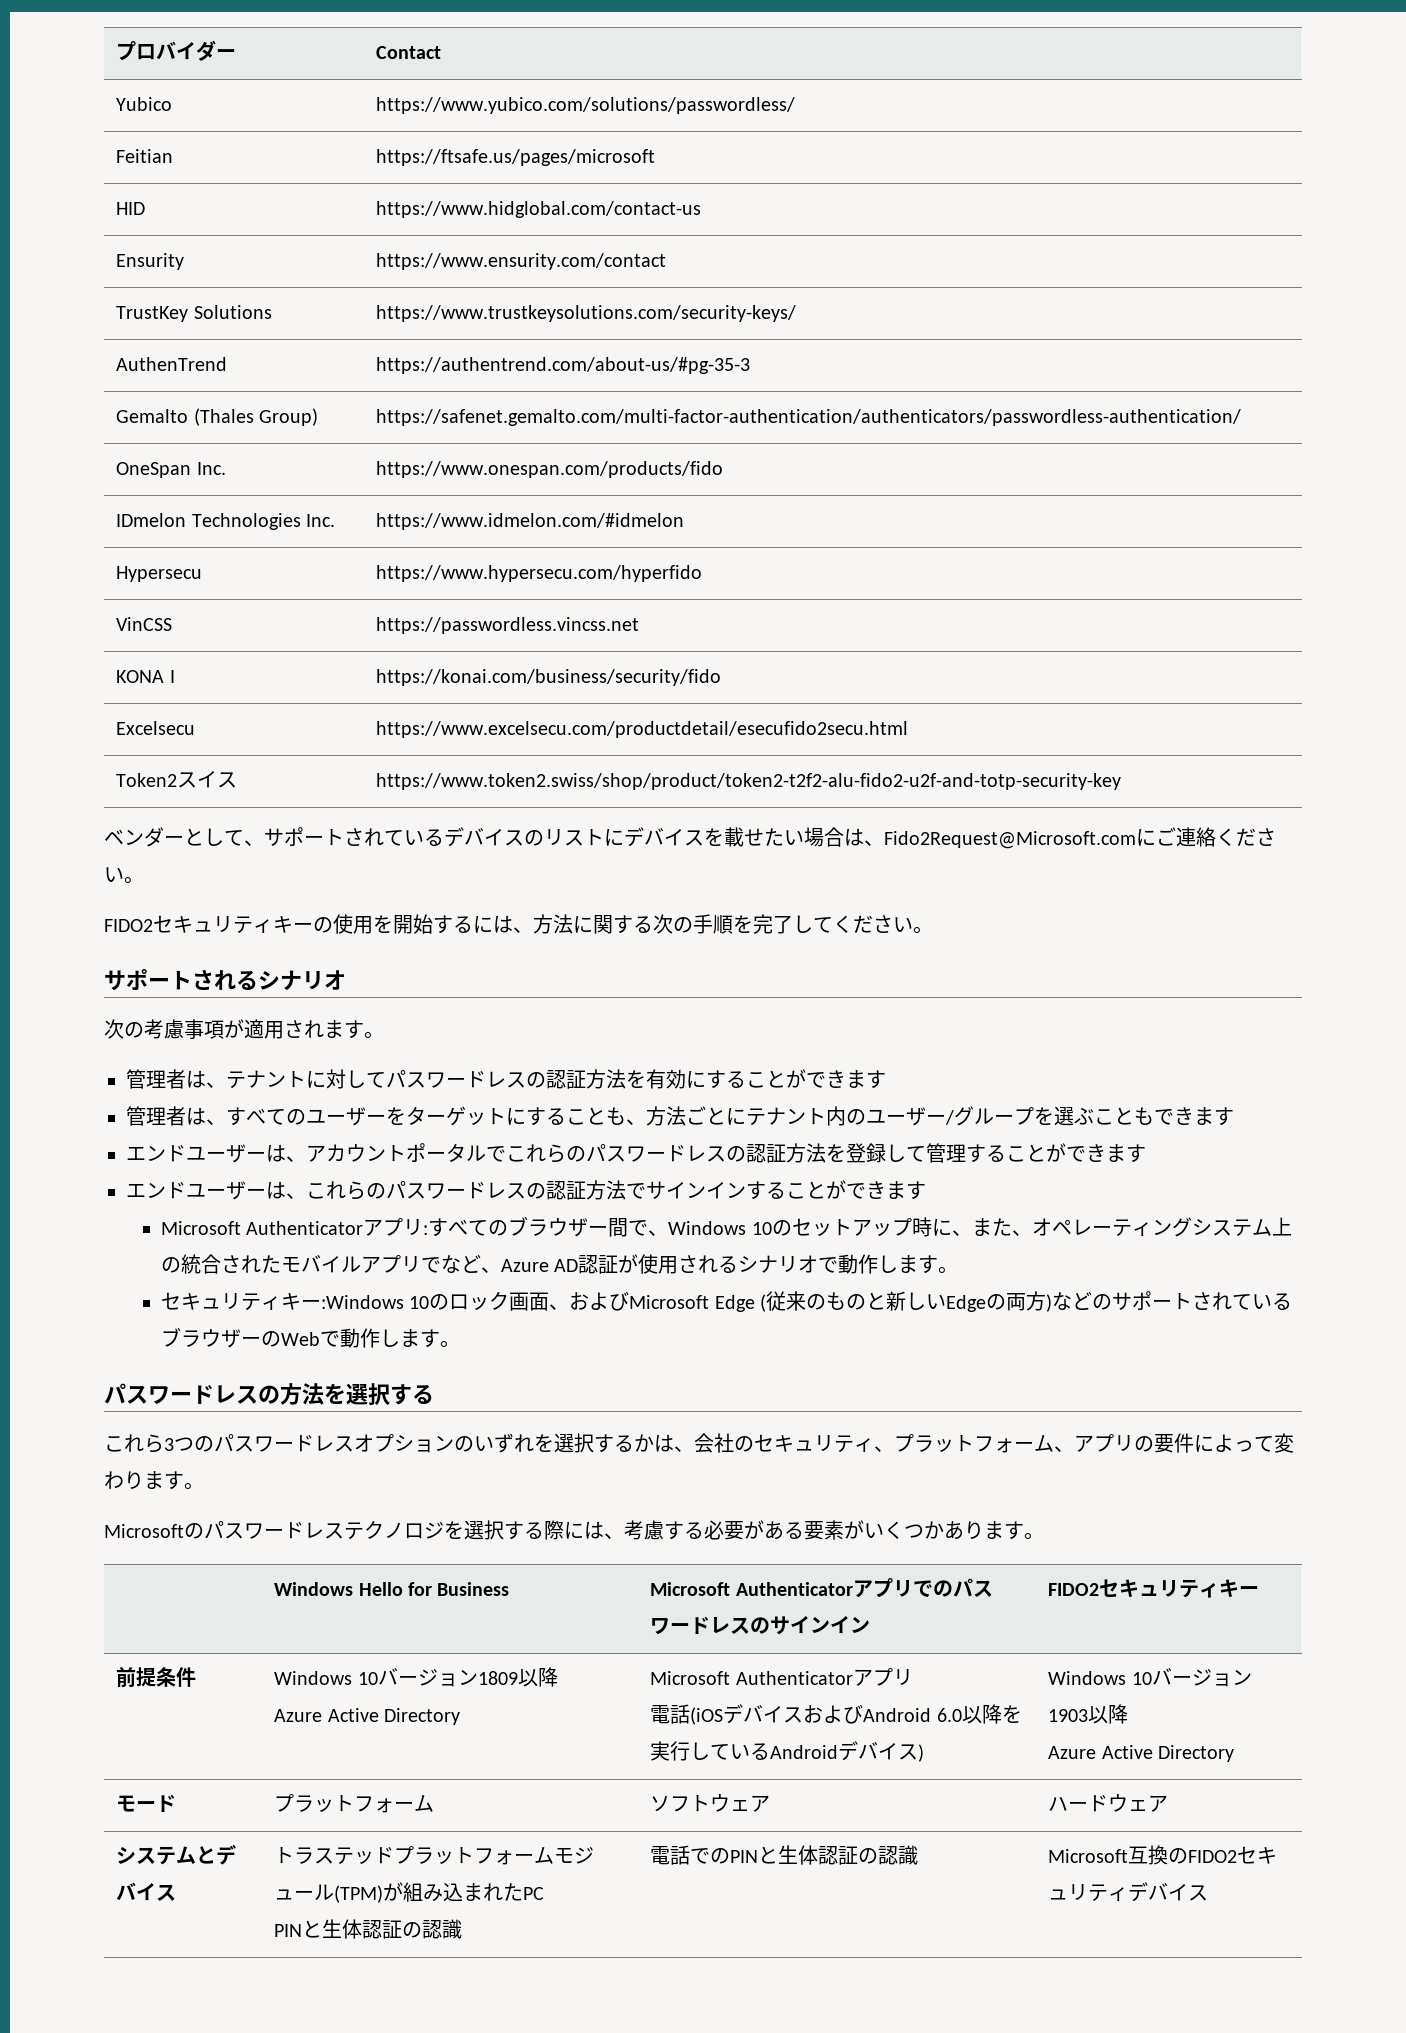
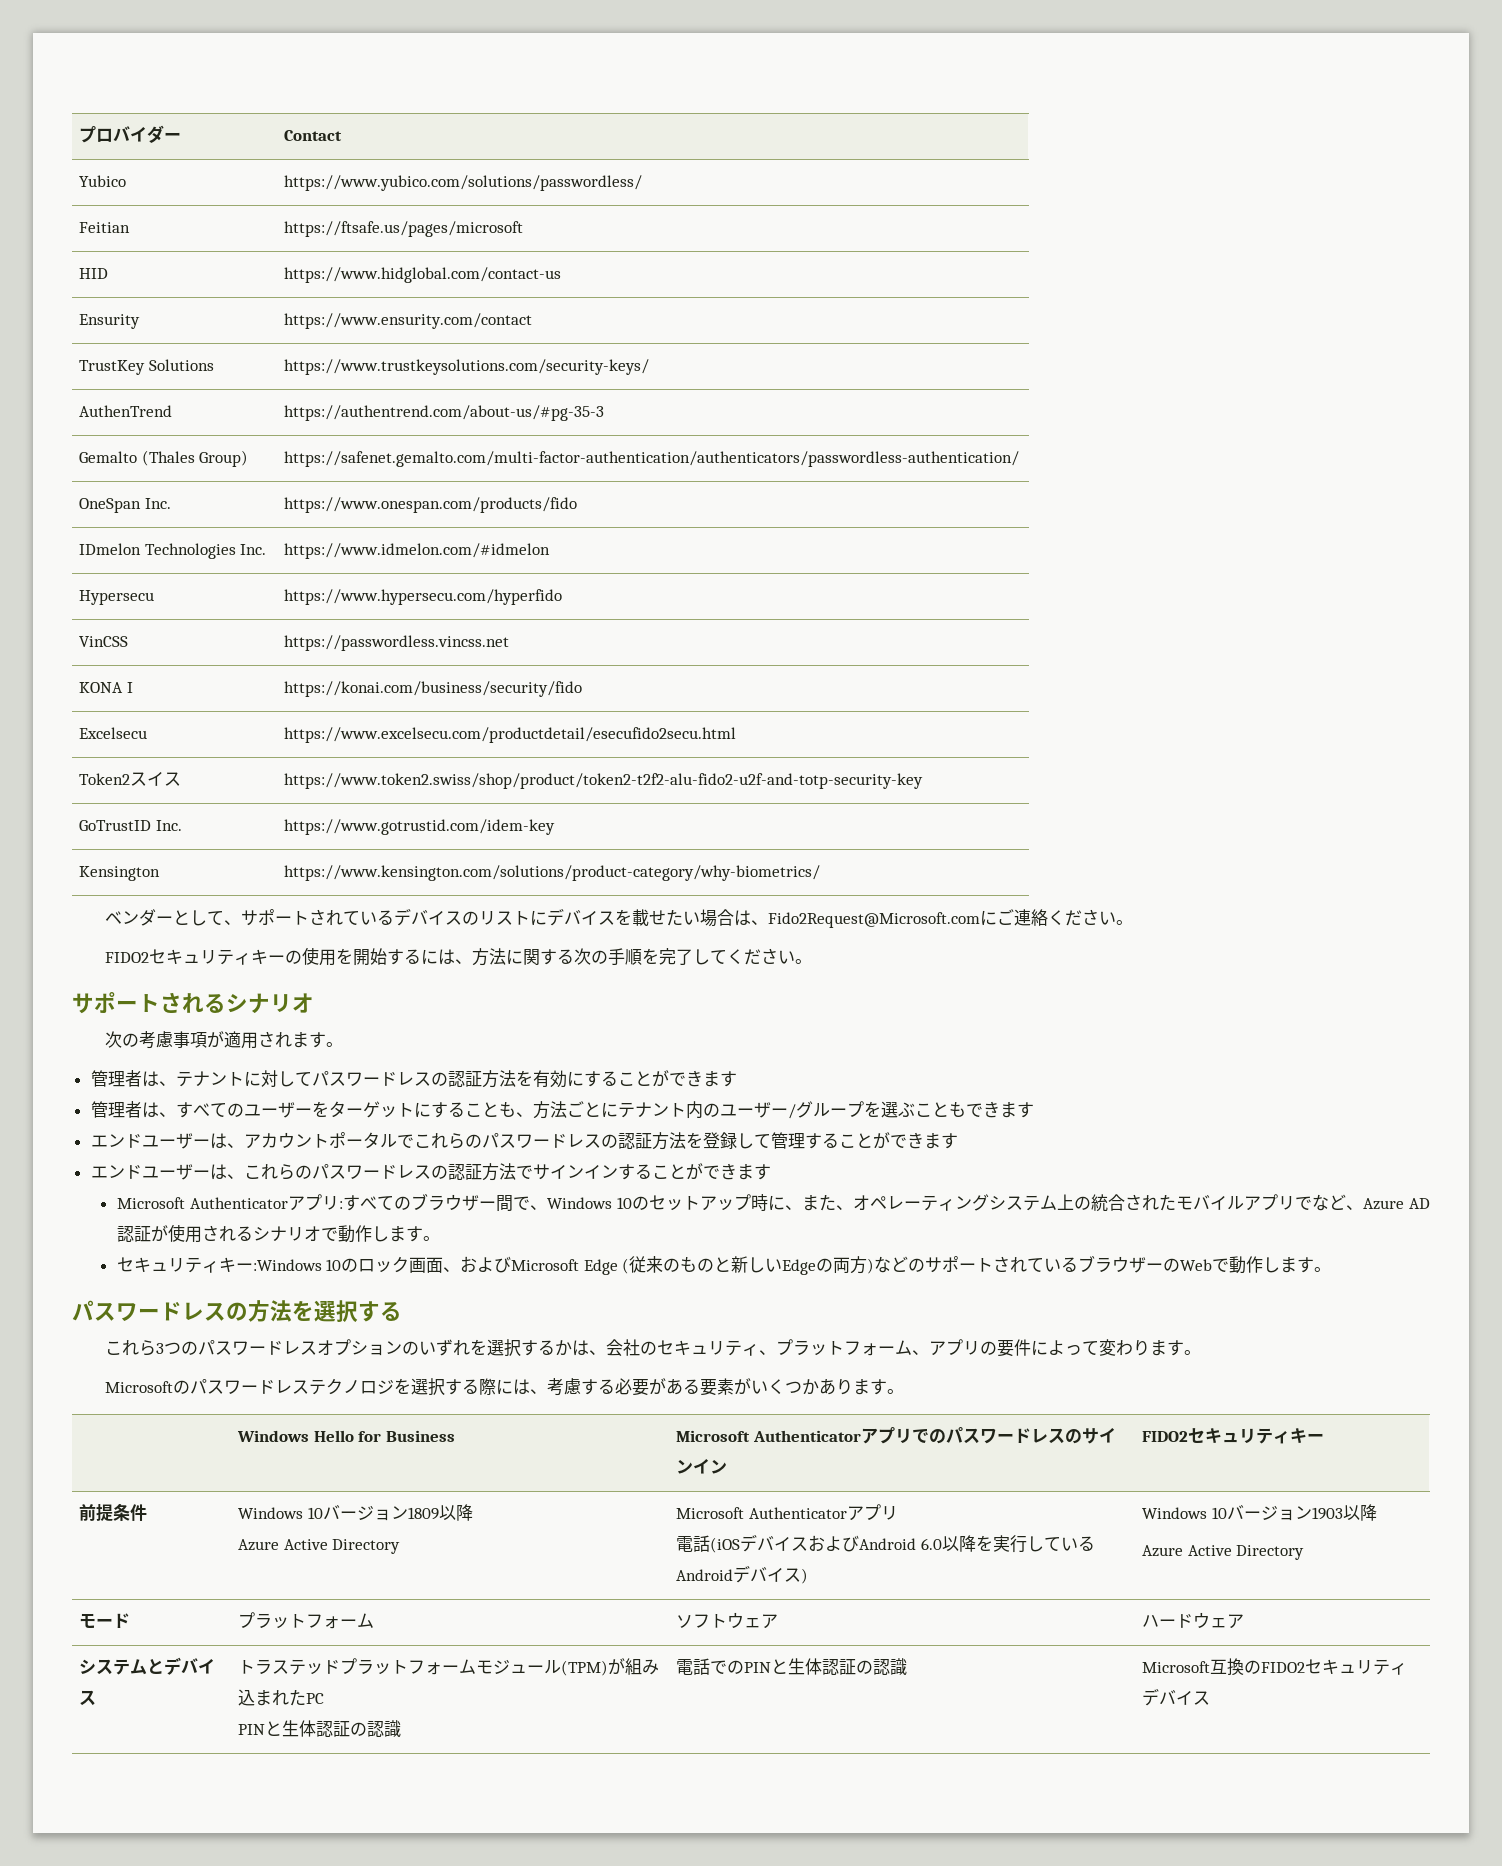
(1122, 781) none -> [79,820,182,831] [284,819,556,835] [79,866,161,881] [284,865,821,881] // GoTrustID Inc. | https://www.gotrustid.com/idem-key // Kensington | https://www.kensington.com/solutions/product-category/why-biometrics/

